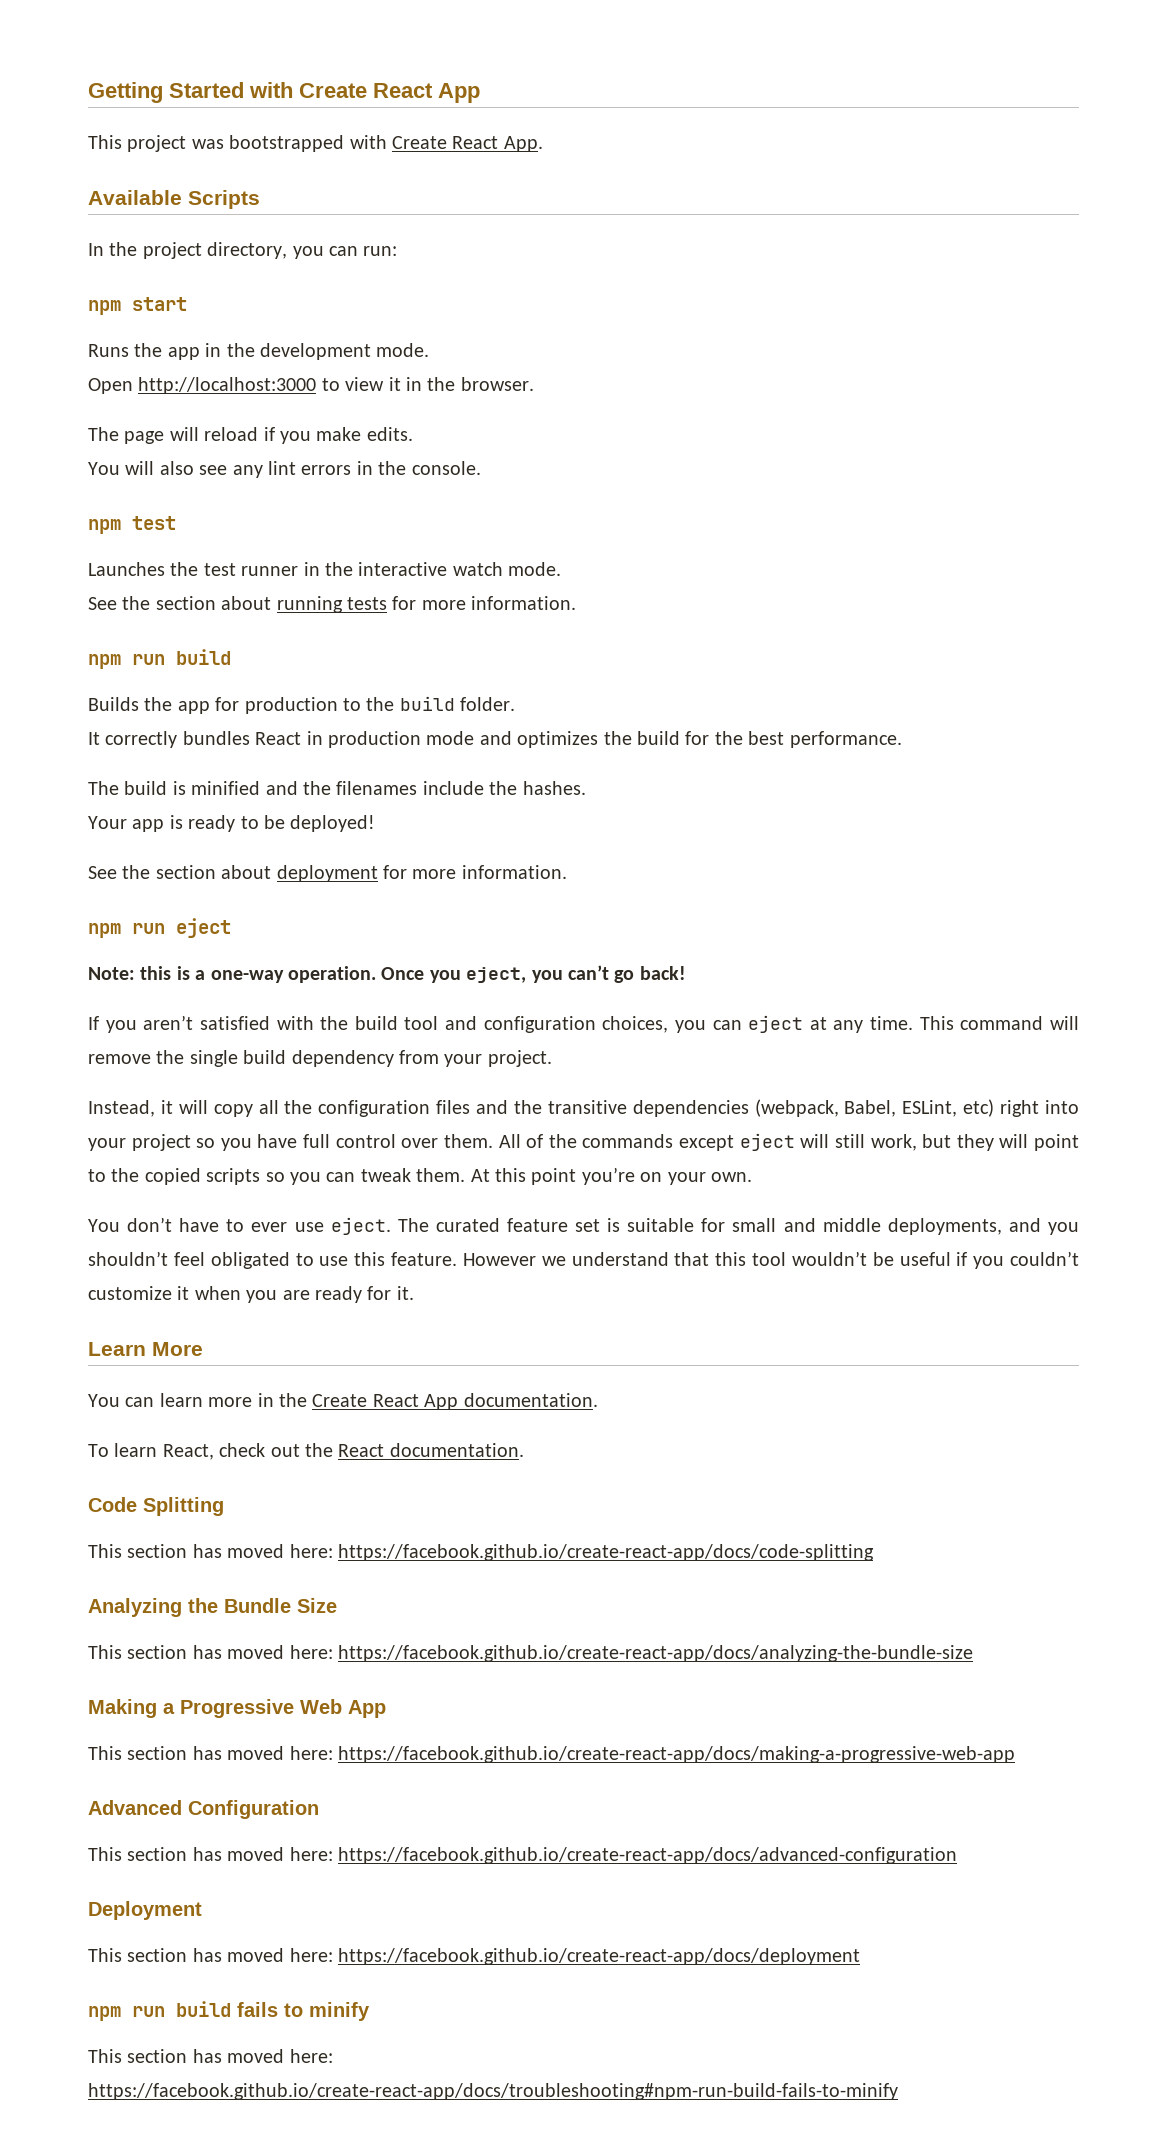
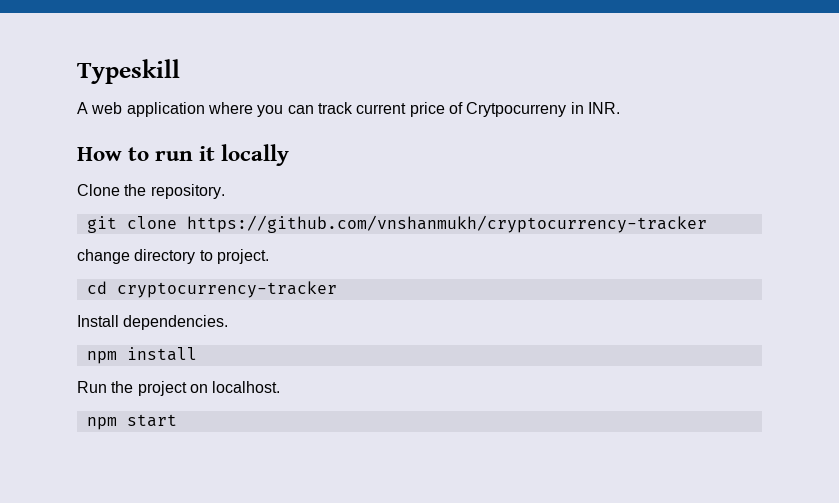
[88,82,480,103] [88,135,543,152] [88,190,260,209] [88,242,398,259] [88,297,187,315] [88,343,430,360] [88,377,534,394] [88,427,413,444] [88,461,481,478] [88,516,176,534] [88,562,562,576] [88,596,577,613] [88,649,231,669] [88,696,516,714] [88,731,902,748] [88,781,586,795] [88,815,376,832] [88,865,567,882] [88,918,231,938] [88,965,686,983] [88,1015,1080,1033] [88,1050,552,1067] [88,1099,1079,1117] [88,1133,1079,1151] [88,1167,752,1185] [88,1217,1079,1235] [88,1251,1080,1269] [88,1286,414,1303] [88,1342,203,1356] [88,1393,598,1410] [88,1443,524,1460] [88,1497,224,1516] [88,1544,874,1561] [88,1598,337,1617] [88,1645,973,1662] [88,1699,386,1718] [88,1746,1015,1763] [88,1800,319,1819] [88,1847,957,1864] [88,1901,202,1920] [88,1948,860,1965] [88,2001,370,2021] [88,2049,333,2063] [88,2083,898,2100] Getting Started with Create React App // This project was bootstrapped with Create React App. // Available Scripts // In the project directory, you can run: // npm start // Runs the app in the development mode. // Open http://localhost:3000 to view it in the browser. // The page will reload if you make edits. // You will also see any lint errors in the console. // npm test // Launches the test runner in the interactive watch mode. // See the section about running tests for more information. // npm run build // Builds the app for production to the build folder. // It correctly bundles React in production mode and optimizes the build for the best performance. // The build is minified and the filenames include the hashes. // Your app is ready to be deployed! // See the section about deployment for more information. // npm run eject // Note: this is a one-way operation. Once you eject, you can’t go back! // If you aren’t satisfied with the build tool and configuration choices, you can eject at any time. This command will remove the single build dependency from your project. // Instead, it will copy all the configuration files and the transitive dependencies (webpack, Babel, ESLint, etc) right into your project so you have full control over them. All of the commands except eject will still work, but they will point to the copied scripts so you can tweak them. At this point you’re on your own. // You don’t have to ever use eject. The curated feature set is suitable for small and middle deployments, and you shouldn’t feel obligated to use this feature. However we understand that this tool wouldn’t be useful if you couldn’t customize it when you are ready for it. // Learn More // You can learn more in the Create React App documentation. // To learn React, check out the React documentation. // Code Splitting // This section has moved here: https://facebook.github.io/create-react-app/docs/code-splitting // Analyzing the Bundle Size // This section has moved here: https://facebook.github.io/create-react-app/docs/analyzing-the-bundle-size // Making a Progressive Web App // This section has moved here: https://facebook.github.io/create-react-app/docs/making-a-progressive-web-app // Advanced Configuration // This section has moved here: https://facebook.github.io/create-react-app/docs/advanced-configuration // Deployment // This section has moved here: https://facebook.github.io/create-react-app/docs/deployment // npm run build fails to minify // This section has moved here: https://facebook.github.io/create-react-app/docs/troubleshooting#npm-run-build-fails-to-minify -> [77,59,180,84] [77,102,620,117] [77,144,290,166] [77,184,225,199] [86,215,707,233] [77,249,269,264] [86,281,337,298] [77,315,229,330] [86,347,197,364] [77,381,281,396] [86,414,177,430] Typeskill // A web application where you can track current price of Crytpocurreny in INR. // How to run it locally // Clone the repository. // git clone https://github.com/vnshanmukh/cryptocurrency-tracker // change directory to project. // cd cryptocurrency-tracker // Install dependencies. // npm install // Run the project on localhost. // npm start

